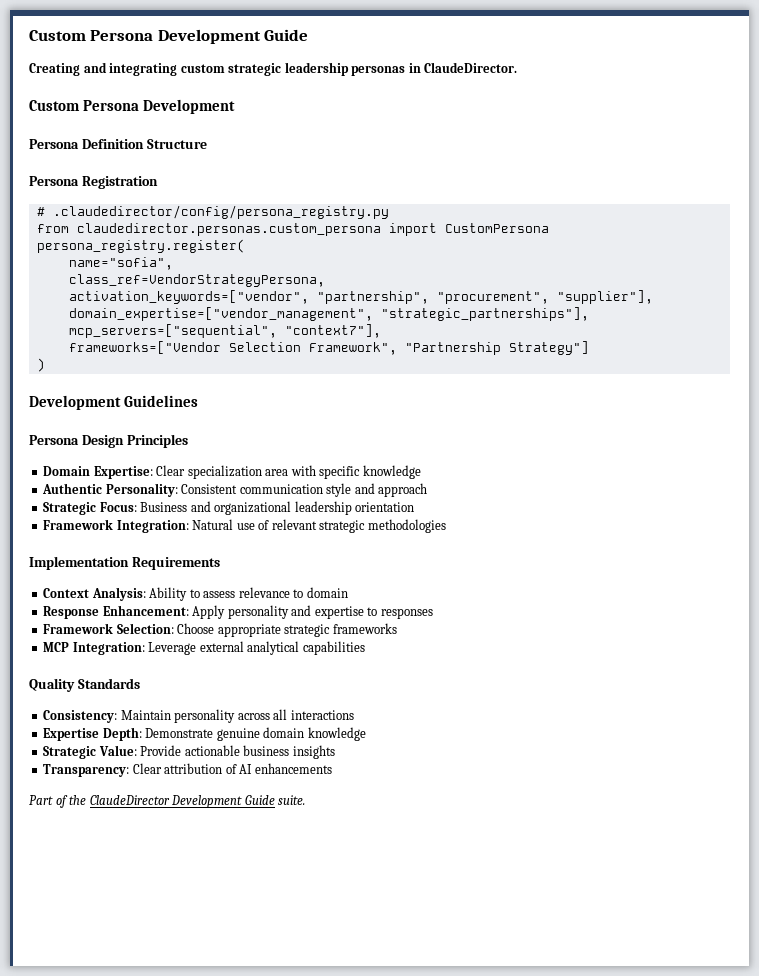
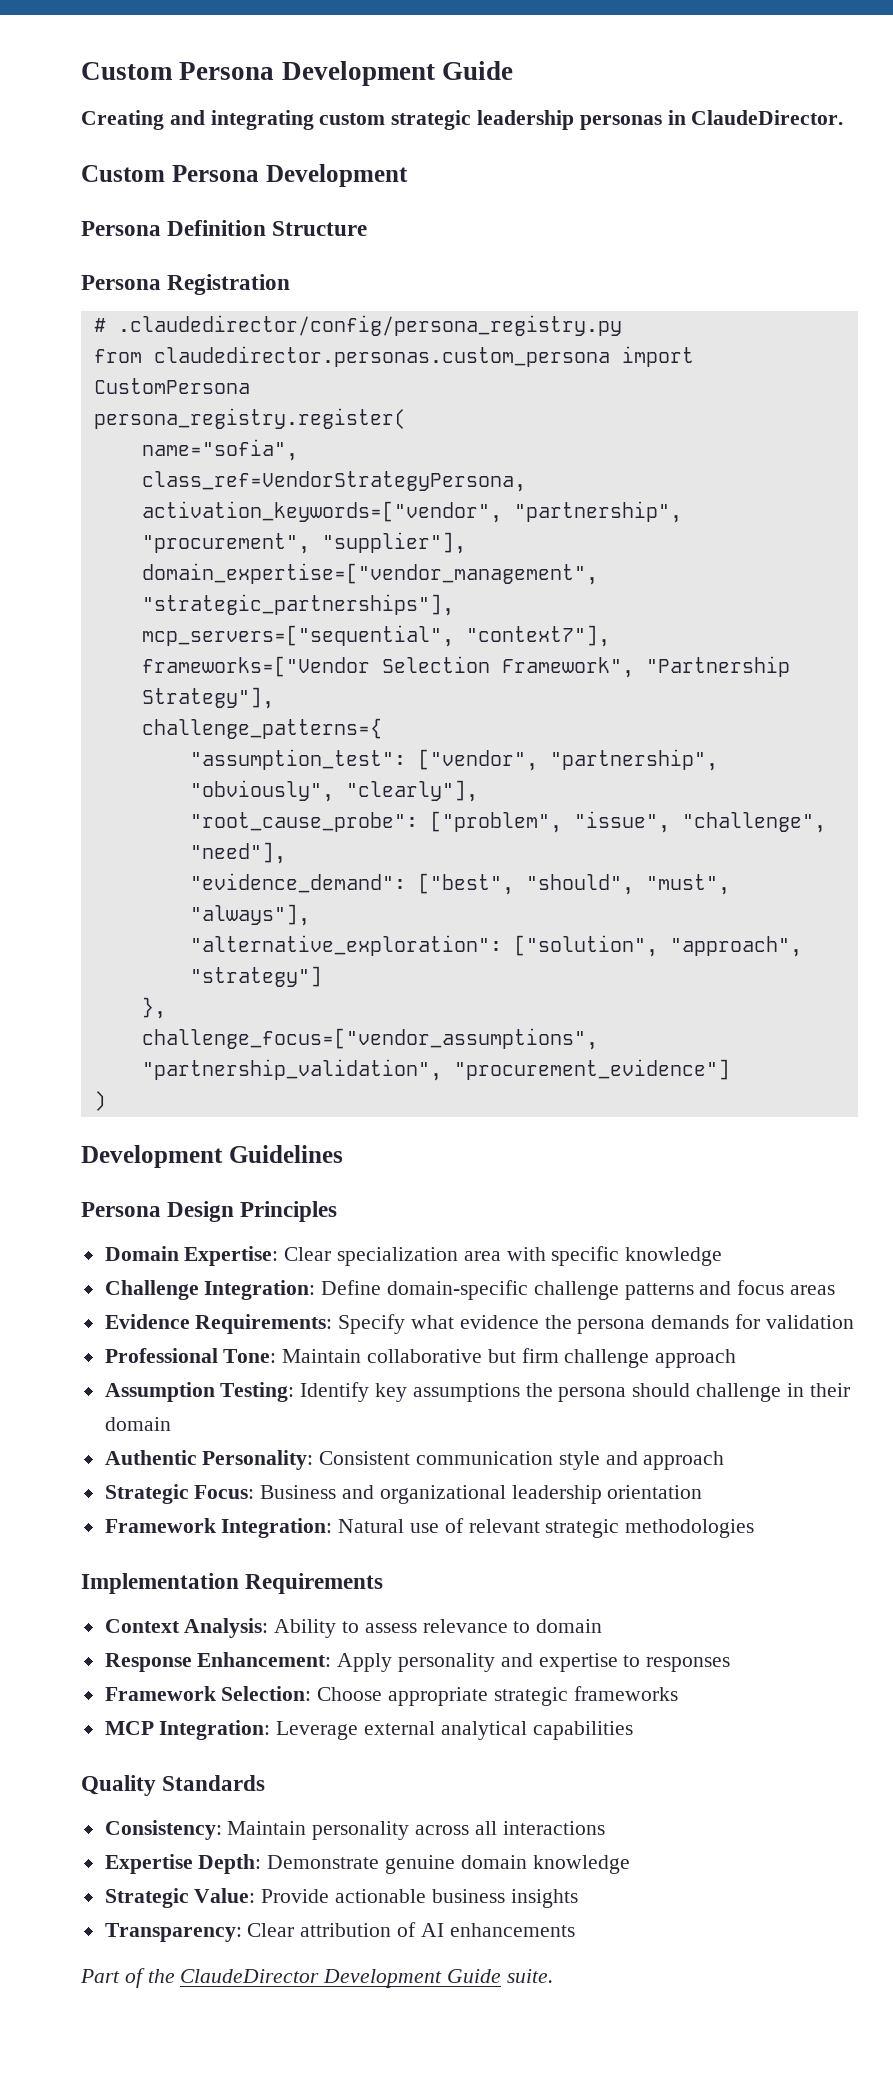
[508,341,589,355] Strategy"] -> [141,687,274,709] [141,718,382,739] [189,749,718,771] [189,780,478,802] [189,811,826,833] [189,842,286,864] [189,873,730,895] [189,904,310,926] [189,935,802,957] [189,966,322,987] [141,997,166,1019] [141,1028,598,1050] [141,1059,730,1081] Strategy"], // challenge_patterns={ // "assumption_test": ["vendor", "partnership", "obviously", "clearly"], // "root_cause_probe": ["problem", "issue", "challenge", "need"], // "evidence_demand": ["best", "should", "must", "always"], // "alternative_exploration": ["solution", "approach", "strategy"] // }, // challenge_focus=["vendor_assumptions", "partnership_validation", "procurement_evidence"]
(421, 472) none -> [104,1280,836,1300] [104,1314,854,1334] [104,1348,737,1368] [104,1382,850,1402] [104,1417,171,1431] // Challenge Integration: Define domain-specific challenge patterns and focus areas // Evidence Requirements: Specify what evidence the persona demands for validation // Professional Tone: Maintain collaborative but firm challenge approach // Assumption Testing: Identify key assumptions the persona should challenge in their domain

